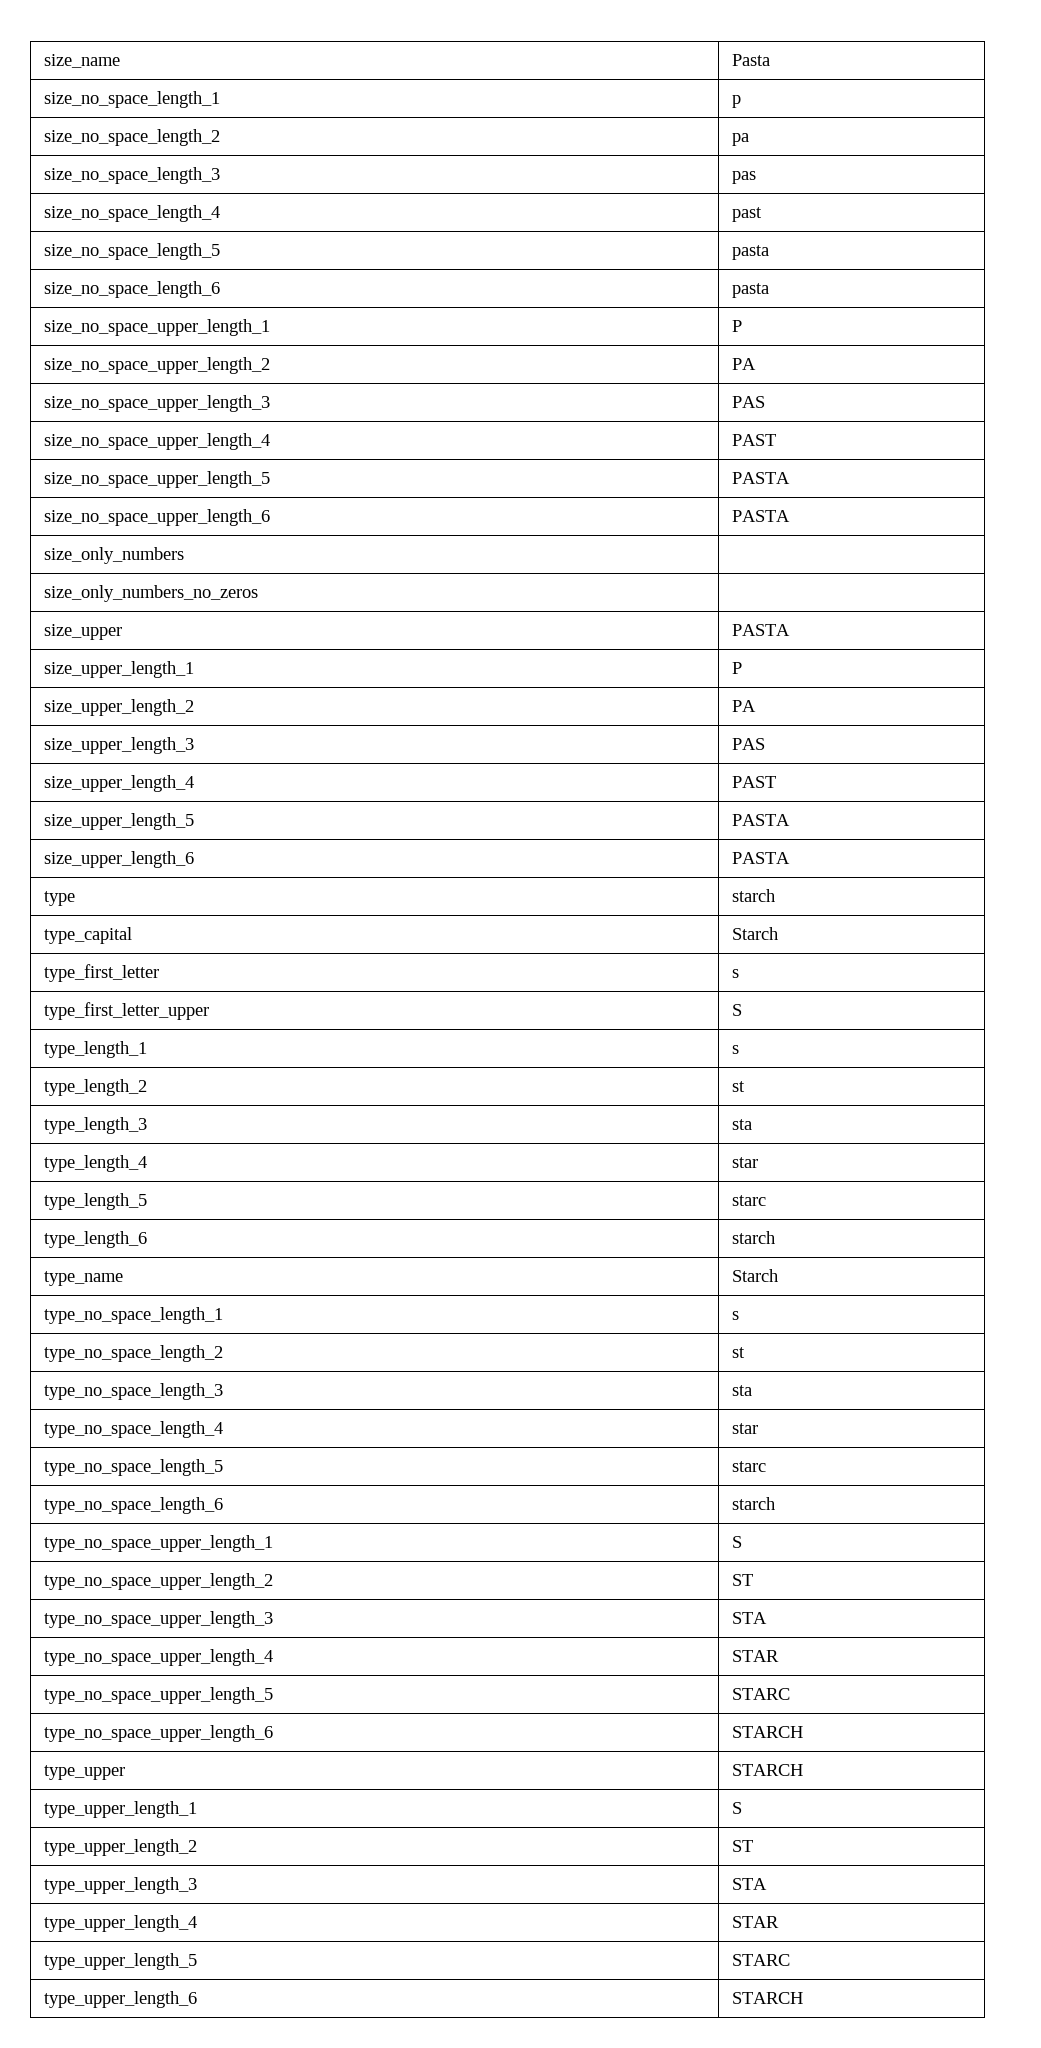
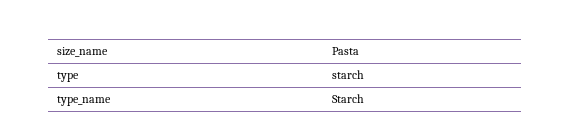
[43,91,220,108] [731,95,741,108] [43,129,220,146] [731,133,749,146] [43,167,220,184] [731,171,756,184] [43,205,220,222] [731,207,762,222] [43,243,220,260] [731,245,769,260] [43,281,220,298] [731,283,769,298] [43,319,270,336] [731,320,742,332] [43,357,270,374] [731,358,756,370] [43,395,270,412] [731,396,765,408] [43,433,270,450] [731,434,776,446] [43,471,270,488] [731,472,790,484] [43,509,270,526] [731,510,790,522] [43,547,184,564] [43,585,258,602] [43,624,122,640] [731,624,790,636] [43,661,194,678] [731,662,742,674] [43,699,194,716] [731,700,756,712] [43,737,194,754] [731,738,765,750] [43,775,194,792] [731,776,776,788] [43,813,194,830] [731,814,790,826] [43,851,194,868] [731,852,790,864] [43,891,75,906] [731,889,775,902] [43,927,132,944] [731,927,778,940] [43,964,159,982] [731,969,739,978] [43,1002,209,1020] [731,1004,742,1016] [43,1041,147,1058] [731,1045,739,1054] [43,1079,147,1096] [731,1081,745,1092] [43,1117,147,1134] [731,1119,752,1130] [43,1155,147,1172] [731,1157,758,1168] [43,1193,147,1210] [731,1195,766,1206] [43,1231,147,1248] [731,1231,775,1244] [43,1271,123,1286] [731,1269,778,1282] [43,1307,223,1324] [731,1311,739,1320] [43,1345,223,1362] [731,1347,745,1358] [43,1383,223,1400] [731,1385,752,1396] [43,1421,223,1438] [731,1423,758,1434] [43,1459,223,1476] [731,1461,766,1472] [43,1497,223,1514] [731,1497,775,1510] [43,1535,273,1552] [731,1536,742,1548] [43,1573,273,1590] [731,1574,753,1586] [43,1611,273,1628] [731,1612,767,1624] [43,1649,273,1666] [731,1650,779,1662] [43,1687,273,1704] [731,1688,790,1700] [43,1725,273,1742] [731,1726,803,1738] [43,1765,125,1780] [731,1764,803,1776] [43,1801,197,1818] [731,1802,742,1814] [43,1839,197,1856] [731,1840,753,1852] [43,1877,197,1894] [731,1878,767,1890] [43,1915,197,1932] [731,1916,779,1928] [43,1953,197,1970] [731,1954,790,1966] [43,1991,197,2008] [731,1992,803,2004] size_no_space_length_1 | p // size_no_space_length_2 | pa // size_no_space_length_3 | pas // size_no_space_length_4 | past // size_no_space_length_5 | pasta // size_no_space_length_6 | pasta // size_no_space_upper_length_1 | P // size_no_space_upper_length_2 | PA // size_no_space_upper_length_3 | PAS // size_no_space_upper_length_4 | PAST // size_no_space_upper_length_5 | PASTA // size_no_space_upper_length_6 | PASTA // size_only_numbers | // size_only_numbers_no_zeros | // size_upper | PASTA // size_upper_length_1 | P // size_upper_length_2 | PA // size_upper_length_3 | PAS // size_upper_length_4 | PAST // size_upper_length_5 | PASTA // size_upper_length_6 | PASTA // type | starch // type_capital | Starch // type_first_letter | s // type_first_letter_upper | S // type_length_1 | s // type_length_2 | st // type_length_3 | sta // type_length_4 | star // type_length_5 | starc // type_length_6 | starch // type_name | Starch // type_no_space_length_1 | s // type_no_space_length_2 | st // type_no_space_length_3 | sta // type_no_space_length_4 | star // type_no_space_length_5 | starc // type_no_space_length_6 | starch // type_no_space_upper_length_1 | S // type_no_space_upper_length_2 | ST // type_no_space_upper_length_3 | STA // type_no_space_upper_length_4 | STAR // type_no_space_upper_length_5 | STARC // type_no_space_upper_length_6 | STARCH // type_upper | STARCH // type_upper_length_1 | S // type_upper_length_2 | ST // type_upper_length_3 | STA // type_upper_length_4 | STAR // type_upper_length_5 | STARC // type_upper_length_6 | STARCH -> [57,72,80,82] [332,70,365,79] [57,96,112,106] [332,94,365,103] type | starch // type_name | Starch

